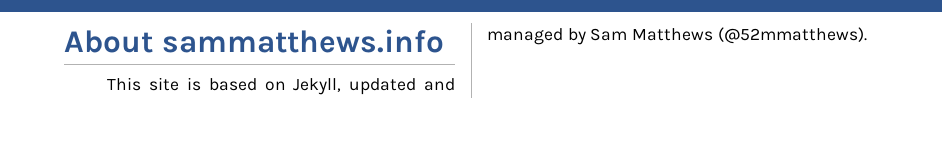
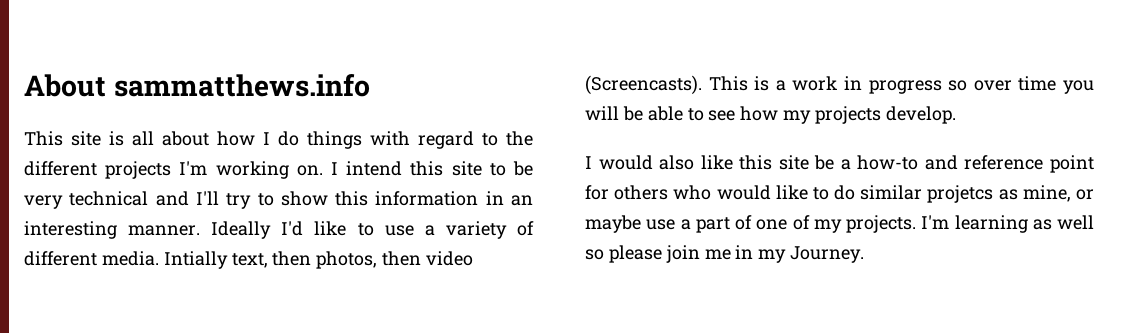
[208,78,455,95] [487,27,867,45] based on Jekyll, updated and managed by Sam Matthews (@52mmatthews). -> [132,131,533,149] [24,161,533,179] [24,191,533,209] [24,221,534,239] [24,251,474,269] [585,75,1094,95] [585,106,956,124] [585,155,1094,173] [585,185,1094,203] [585,215,1094,233] [585,245,865,263] all about how I do things with regard to the different projects I'm working on. I intend this site to be very technical and I'll try to show this information in an interesting manner. Ideally I'd like to use a variety of different media. Intially text, then photos, then video (Screencasts). This is a work in progress so over time you will be able to see how my projects develop. // I would also like this site be a how-to and reference point for others who would like to do similar projetcs as mine, or maybe use a part of one of my projects. I'm learning as well so please join me in my Journey.

